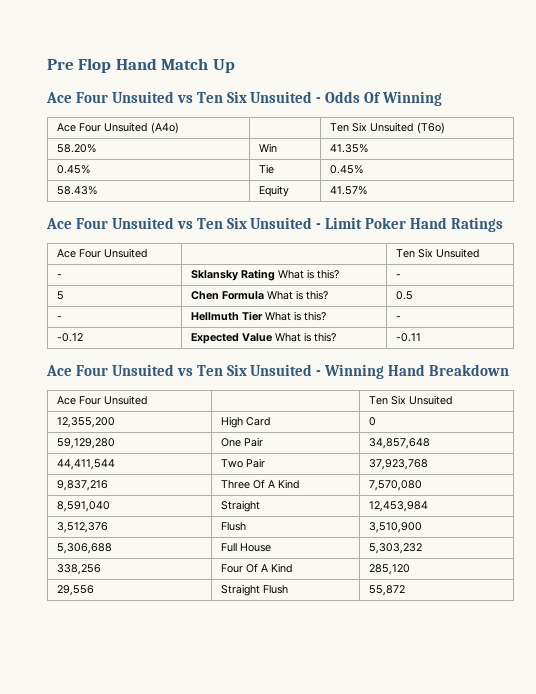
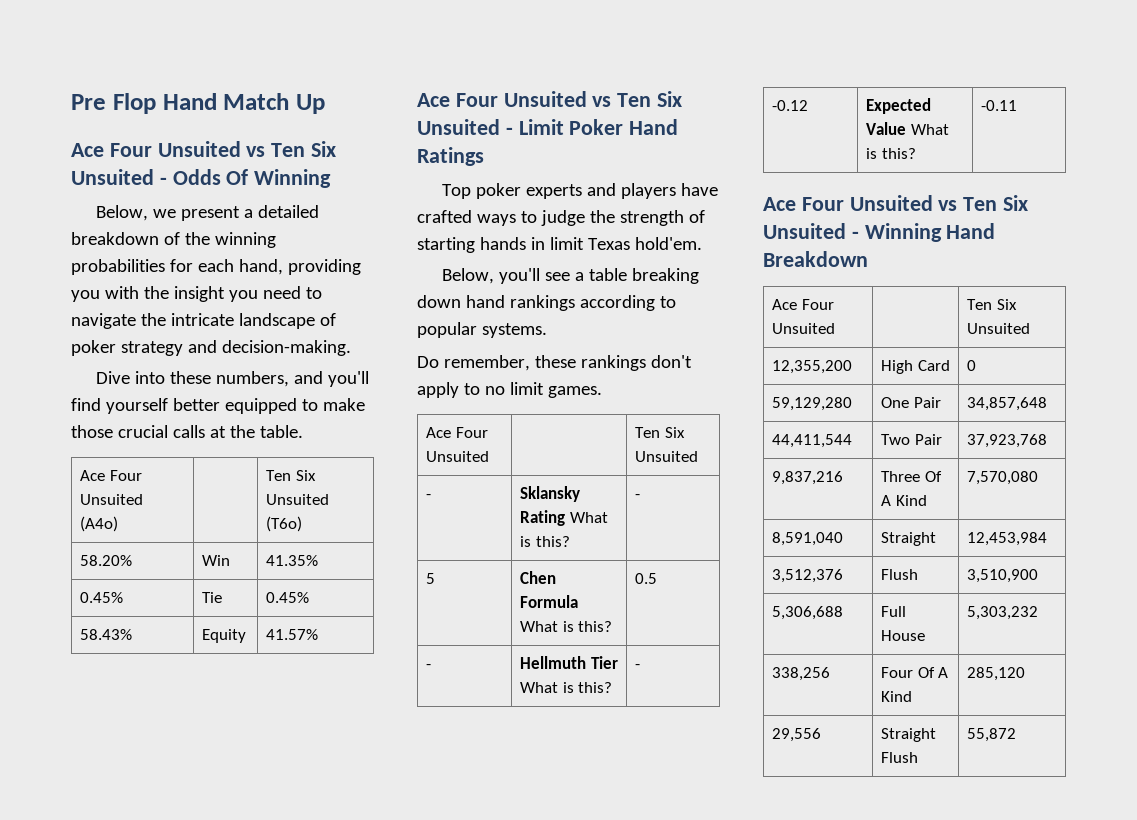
(443, 98) none -> [96,205,320,221] [71,232,276,248] [71,259,361,275] [71,286,322,302] [71,313,336,329] [71,340,351,356] [96,371,370,387] [71,398,365,414] [71,425,303,438] // Below, we present a detailed breakdown of the winning probabilities for each hand, providing you with the insight you need to navigate the intricate landscape of poker strategy and decision-making. // Dive into these numbers, and you'll find yourself better equipped to make those crucial calls at the table.
(504, 224) none -> [442,183,719,199] [417,210,705,226] [417,237,702,253] [442,268,700,284] [417,295,676,311] [417,322,547,338] [417,355,692,371] [417,382,602,398] // Top poker experts and players have crafted ways to judge the strength of starting hands in limit Texas hold'em. // Below, you'll see a table breaking down hand rankings according to popular systems. // Do remember, these rankings don't apply to no limit games.

